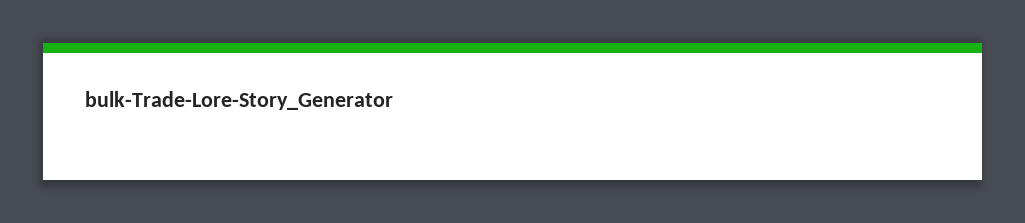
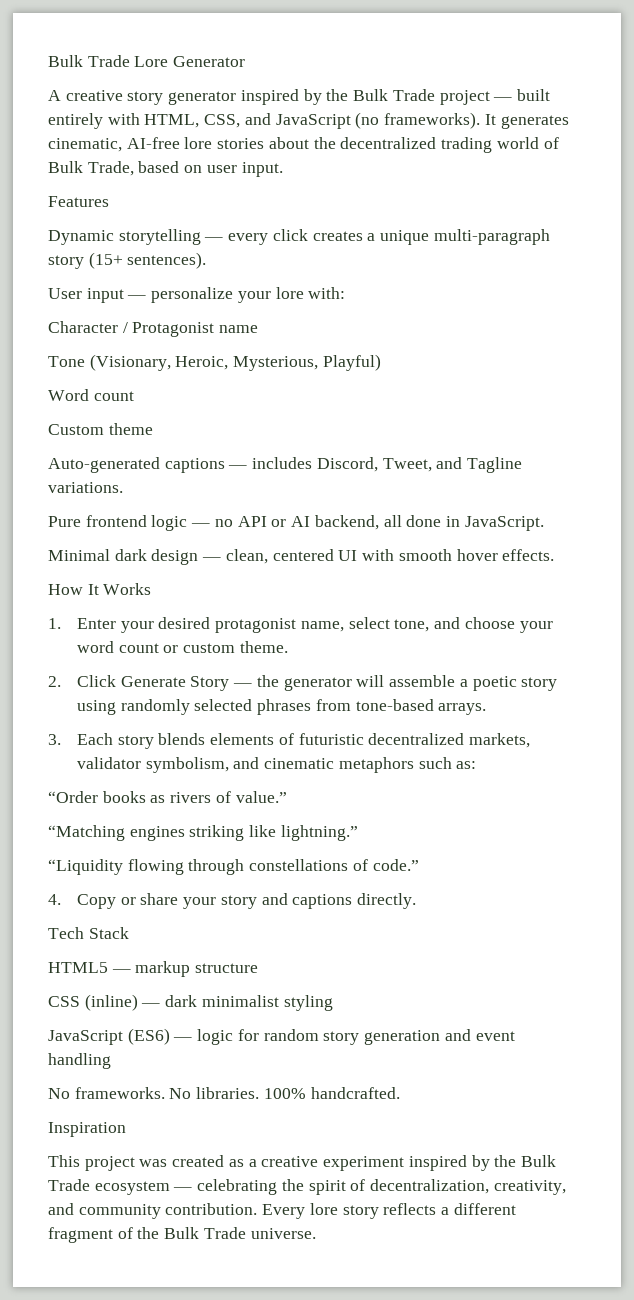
[85,91,393,110] bulk-Trade-Lore-Story_Generator -> [48,55,246,67] [48,89,550,105] [48,112,569,129] [48,137,559,153] [48,161,283,177] [48,196,109,207] [48,229,550,245] [48,252,207,269] [48,287,346,303] [48,321,259,337] [48,354,381,371] [48,389,134,401] [48,423,153,435] [48,457,523,473] [48,482,123,493] [48,515,544,531] [48,549,555,565] [48,583,152,595] [48,617,553,633] [77,641,288,653] [48,675,558,691] [77,699,487,715] [48,733,531,749] [77,757,477,773] [48,791,287,803] [48,825,358,841] [48,859,419,875] [48,893,417,909] [48,927,129,939] [48,961,259,977] [48,994,333,1011] [48,1028,515,1045] [48,1053,111,1069] [48,1087,400,1099] [48,1122,126,1137] [48,1155,556,1171] [48,1179,566,1195] [48,1203,516,1219] [48,1227,316,1243] Bulk Trade Lore Generator // A creative story generator inspired by the Bulk Trade project — built entirely with HTML, CSS, and JavaScript (no frameworks). It generates cinematic, AI-free lore stories about the decentralized trading world of Bulk Trade, based on user input. // Features // Dynamic storytelling — every click creates a unique multi-paragraph story (15+ sentences). // User input — personalize your lore with: // Character / Protagonist name // Tone (Visionary, Heroic, Mysterious, Playful) // Word count // Custom theme // Auto-generated captions — includes Discord, Tweet, and Tagline variations. // Pure frontend logic — no API or AI backend, all done in JavaScript. // Minimal dark design — clean, centered UI with smooth hover effects. // How It Works // 1. Enter your desired protagonist name, select tone, and choose your word count or custom theme. // 2. Click Generate Story — the generator will assemble a poetic story using randomly selected phrases from tone-based arrays. // 3. Each story blends elements of futuristic decentralized markets, validator symbolism, and cinematic metaphors such as: // “Order books as rivers of value.” // “Matching engines striking like lightning.” // “Liquidity flowing through constellations of code.” // 4. Copy or share your story and captions directly. // Tech Stack // HTML5 — markup structure // CSS (inline) — dark minimalist styling // JavaScript (ES6) — logic for random story generation and event handling // No frameworks. No libraries. 100% handcrafted. // Inspiration // This project was created as a creative experiment inspired by the Bulk Trade ecosystem — celebrating the spirit of decentralization, creativity, and community contribution. Every lore story reflects a different fragment of the Bulk Trade universe.

